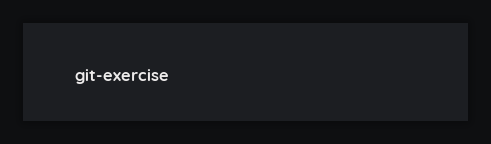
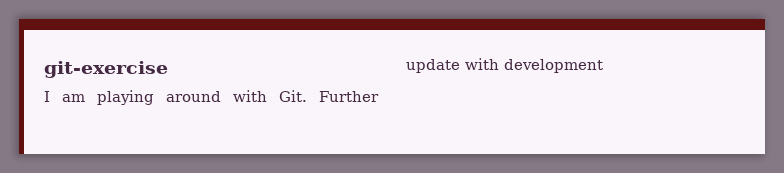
(169, 76) none -> [44,90,379,105] [406,58,603,73] // I am playing around with Git. Further update with development

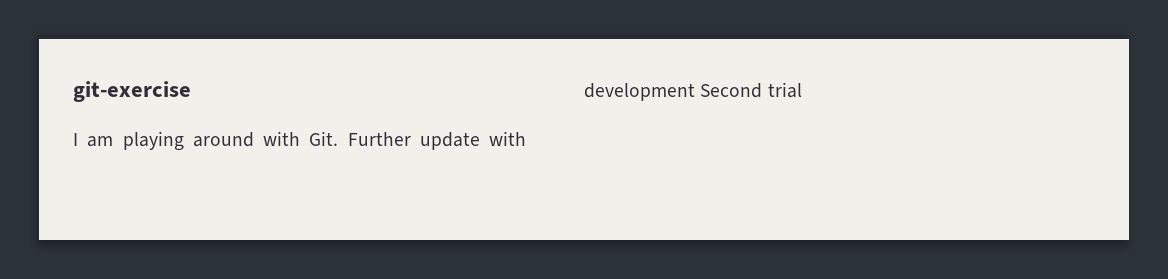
(603, 66) none -> [700,82,802,98] Second trial

